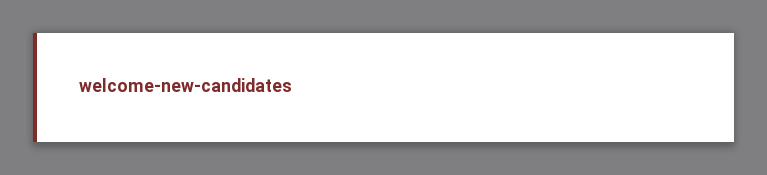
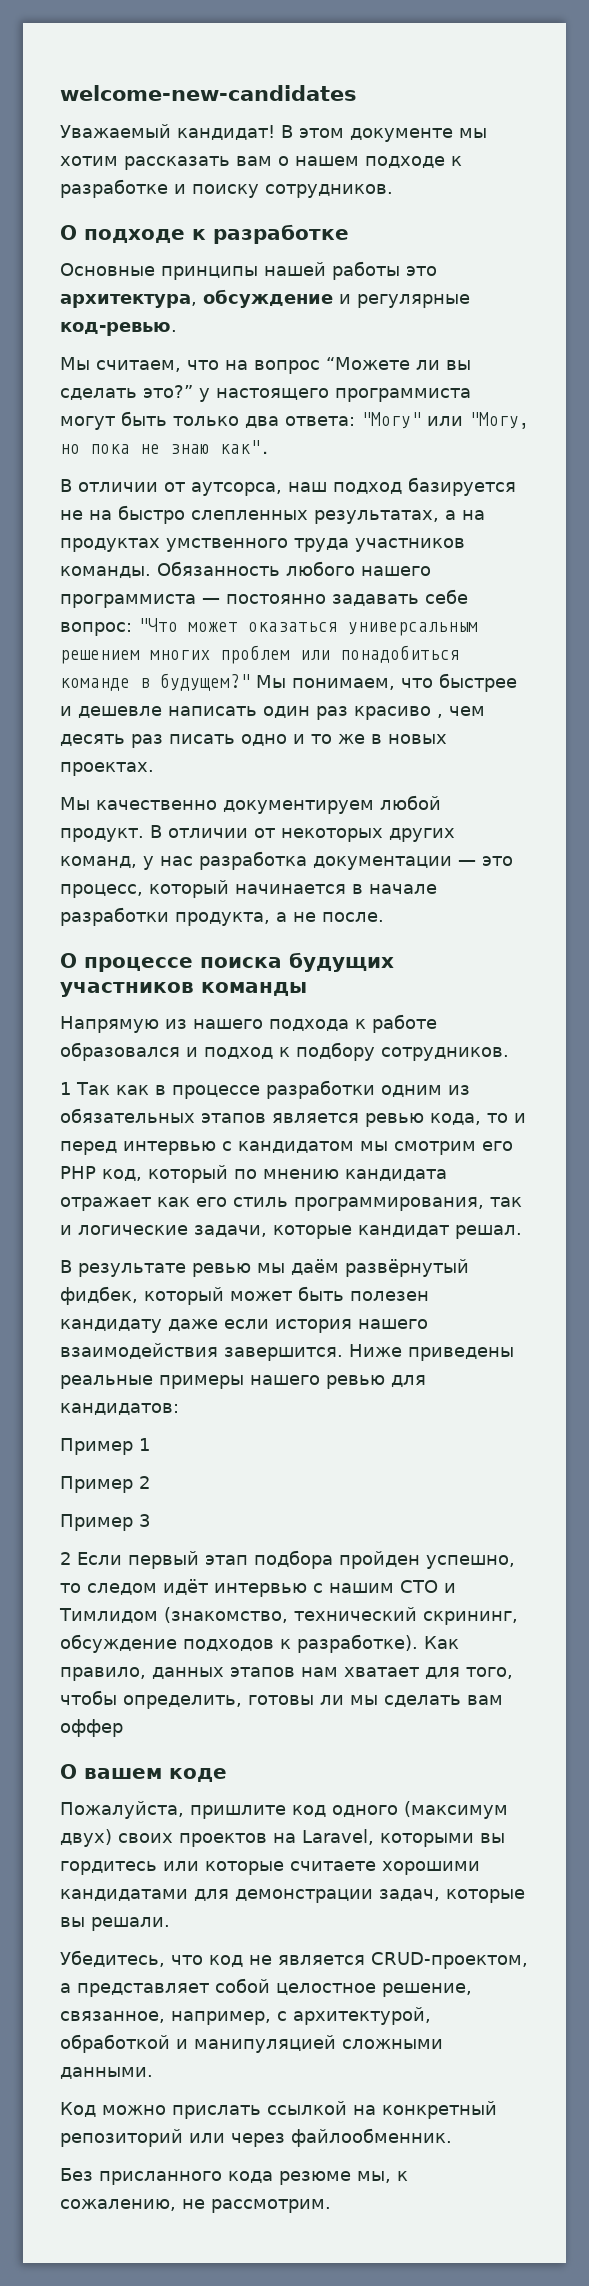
(292, 85) none -> [60,124,487,142] [60,156,462,170] [60,179,393,198] [60,224,349,244] [60,261,437,280] [60,289,470,308] [60,322,177,336] [60,357,471,374] [60,385,471,402] [60,411,529,430] [60,440,270,454] [60,477,516,496] [60,505,485,524] [60,538,465,552] [60,561,431,578] [60,589,468,608] [60,618,478,636] [60,645,460,664] [60,673,517,692] [60,706,485,720] [60,734,447,748] [60,762,154,776] [60,795,441,814] [60,825,455,842] [60,851,513,870] [60,880,437,898] [60,907,384,926] [60,952,394,972] [60,982,307,997] [60,1014,437,1033] [60,1042,509,1061] [60,1080,470,1099] [60,1108,526,1127] [60,1141,513,1155] [60,1165,447,1183] [60,1197,522,1211] [60,1225,522,1239] [60,1259,469,1277] [60,1286,429,1305] [60,1319,428,1333] [60,1343,514,1361] [60,1375,426,1389] [60,1403,179,1415] [60,1438,150,1455] [60,1476,150,1493] [60,1514,150,1531] [60,1550,515,1569] [60,1579,456,1597] [59,1607,518,1625] [60,1634,459,1653] [60,1667,513,1681] [60,1690,503,1709] [60,1719,123,1737] [60,1764,227,1782] [60,1801,508,1819] [60,1829,505,1847] [60,1861,480,1875] [60,1889,525,1903] [60,1917,170,1931] [60,1950,528,1969] [60,1978,472,1997] [60,2007,431,2025] [60,2034,443,2053] [60,2067,153,2079] [60,2101,497,2119] [60,2128,452,2147] [60,2168,408,2185] [60,2199,331,2213] // Уважаемый кандидат! В этом документе мы хотим рассказать вам о нашем подходе к разработке и поиску сотрудников. // О подходе к разработке // Основные принципы нашей работы это архитектура, обсуждение и регулярные код-ревью. // Мы считаем, что на вопрос “Можете ли вы сделать это?” у настоящего программиста могут быть только два ответа: "Могу" или "Могу, но пока не знаю как". // В отличии от аутсорса, наш подход базируется не на быстро слепленных результатах, а на продуктах умственного труда участников команды. Обязанность любого нашего программиста — постоянно задавать себе вопрос: "Что может оказаться универсальным решением многих проблем или понадобиться команде в будущем?" Мы понимаем, что быстрее и дешевле написать один раз красиво , чем десять раз писать одно и то же в новых проектах. // Мы качественно документируем любой продукт. В отличии от некоторых других команд, у нас разработка документации — это процесс, который начинается в начале разработки продукта, а не после. // О процессе поиска будущих участников команды // Напрямую из нашего подхода к работе образовался и подход к подбору сотрудников. // 1 Так как в процессе разработки одним из обязательных этапов является ревью кода, то и перед интервью с кандидатом мы смотрим его PHP код, который по мнению кандидата отражает как его стиль программирования, так и логические задачи, которые кандидат решал. // В результате ревью мы даём развёрнутый фидбек, который может быть полезен кандидату даже если история нашего взаимодействия завершится. Ниже приведены реальные примеры нашего ревью для кандидатов: // Пример 1 // Пример 2 // Пример 3 // 2 Если первый этап подбора пройден успешно, то следом идёт интервью с нашим СТО и Тимлидом (знакомство, технический скрининг, обсуждение подходов к разработке). Как правило, данных этапов нам хватает для того, чтобы определить, готовы ли мы сделать вам оффер // О вашем коде // Пожалуйста, пришлите код одного (максимум двух) своих проектов на Laravel, которыми вы гордитесь или которые считаете хорошими кандидатами для демонстрации задач, которые вы решали. // Убедитесь, что код не является CRUD-проектом, а представляет собой целостное решение, связанное, например, с архитектурой, обработкой и манипуляцией сложными данными. // Код можно прислать ссылкой на конкретный репозиторий или через файлообменник. // Без присланного кода резюме мы, к сожалению, не рассмотрим.

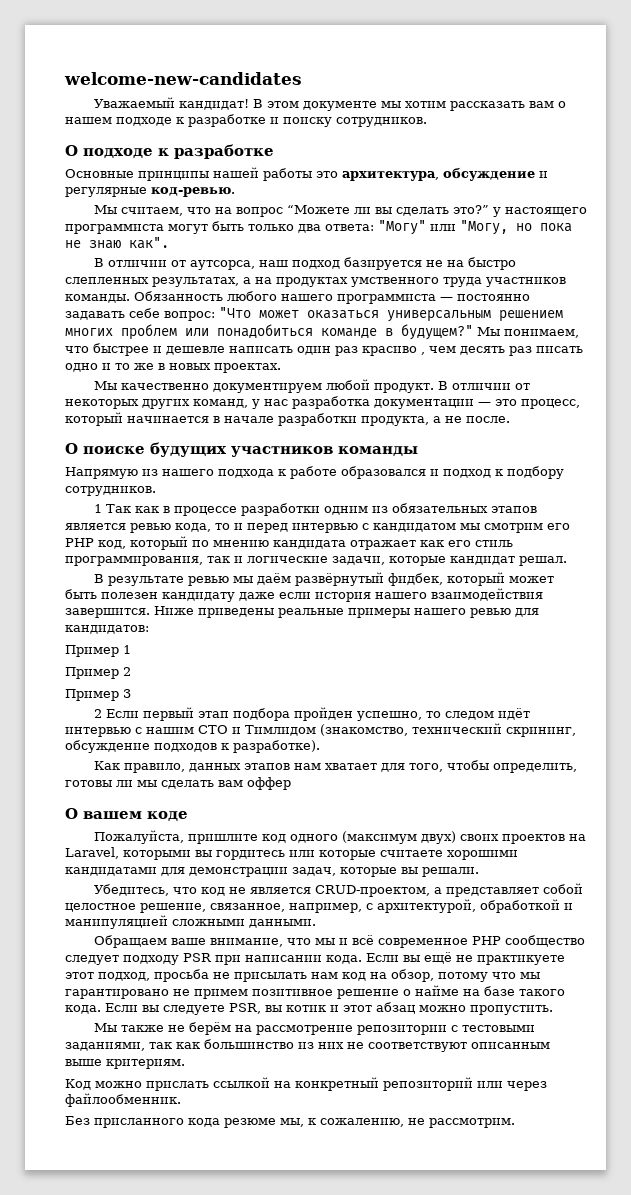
[84,957,282,972] процессе поиска -> [83,446,145,454] поиске
(418, 1643) none -> (320, 746) //
(153, 2073) none -> [93,935,585,948] [65,952,565,965] [65,969,540,982] [65,985,565,999] [65,1002,553,1015] [93,1022,535,1035] [65,1039,550,1052] [65,1059,185,1069] // Обращаем ваше внимание, что мы и всё современное PHP сообщество следует подходу PSR при написании кода. Если вы ещё не практикуете этот подход, просьба не присылать нам код на обзор, потому что мы гарантировано не примем позитивное решение о найме на базе такого кода. Если вы следуете PSR, вы котик и этот абзац можно пропустить. // Мы также не берём на рассмотрение репозитории с тестовыми заданиями, так как большинство из них не соответствуют описанным выше критериям.

